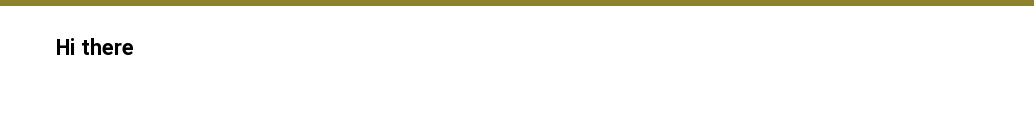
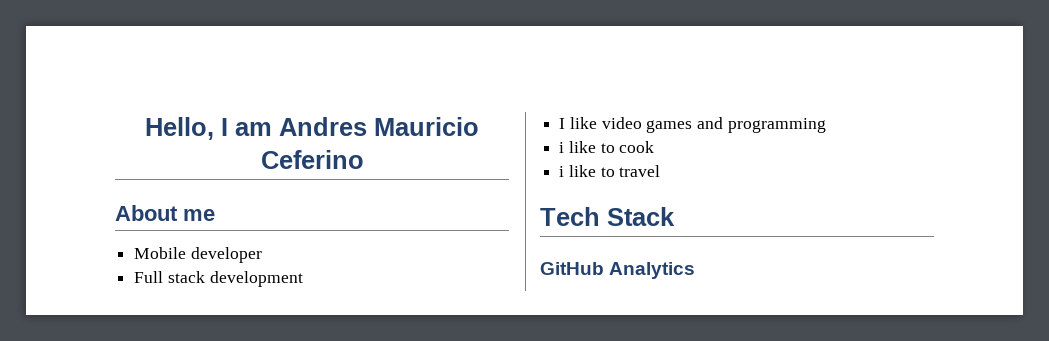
[56,38,134,55] Hi there -> [145,117,479,140] [260,150,364,169] [115,205,215,221] [134,247,262,263] [134,271,303,287] [559,117,826,133] [559,141,655,153] [559,165,661,177] [540,207,675,226] [540,262,696,279] Hello, I am Andres Mauricio Ceferino // About me // Mobile developer // Full stack development // I like video games and programming // i like to cook // i like to travel // Tech Stack // GitHub Analytics

